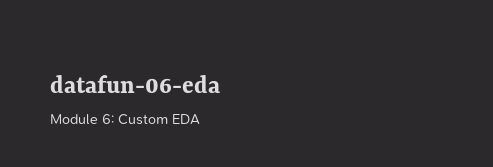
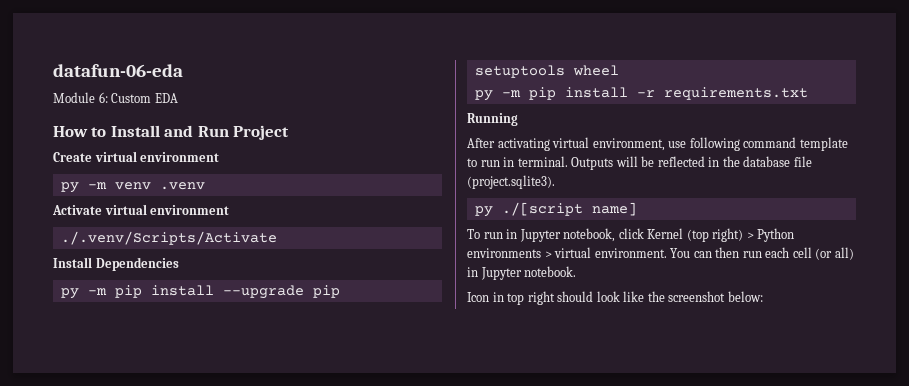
(200, 119) none -> [53,125,290,140] [53,151,220,162] [60,182,205,193] [52,204,230,215] [60,231,277,245] [53,257,179,271] [60,285,340,299] [474,65,619,78] [474,87,808,101] [467,113,518,126] [467,137,848,151] [467,156,812,170] [467,175,555,189] [474,202,637,217] [467,228,795,242] [467,247,854,260] [467,266,577,280] [467,291,763,305] // How to Install and Run Project // Create virtual environment // py -m venv .venv // Activate virtual environment // ./.venv/Scripts/Activate // Install Dependencies // py -m pip install --upgrade pip setuptools wheel // py -m pip install -r requirements.txt // Running // After activating virtual environment, use following command template to run in terminal. Outputs will be reflected in the database file (project.sqlite3). // py ./[script name] // To run in Jupyter notebook, click Kernel (top right) > Python environments > virtual environment. You can then run each cell (or all) in Jupyter notebook. // Icon in top right should look like the screenshot below:

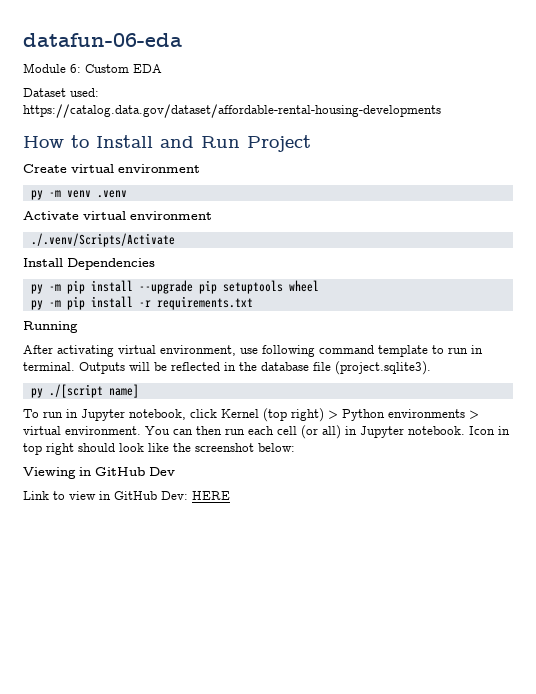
(178, 98) none -> [23,88,99,97] [23,104,441,118] // Dataset used: https://catalog.data.gov/dataset/affordable-rental-housing-developments
(577, 271) // -> (465, 430) none
(763, 296) none -> [23,467,175,479] [23,491,230,500] // Viewing in GitHub Dev // Link to view in GitHub Dev: HERE

